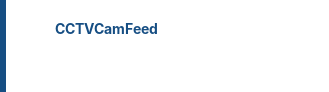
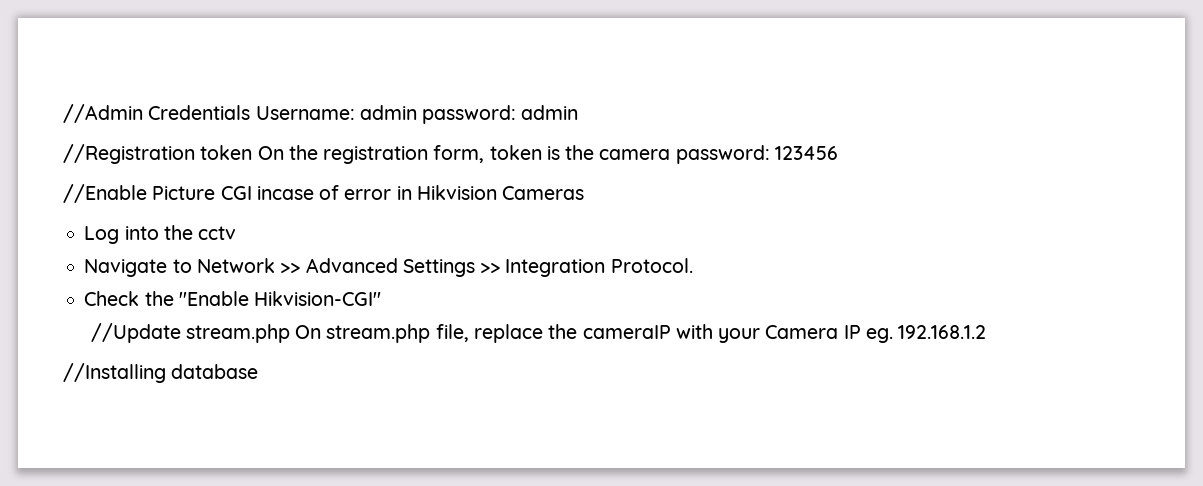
[55,23,158,34] CCTVCamFeed -> [63,104,579,124] [63,144,838,164] [63,184,585,203] [84,225,237,244] [84,258,693,277] [84,291,382,306] [90,323,987,343] [63,363,259,383] //Admin Credentials Username: admin password: admin // //Registration token On the registration form, token is the camera password: 123456 // //Enable Picture CGI incase of error in Hikvision Cameras // Log into the cctv // Navigate to Network >> Advanced Settings >> Integration Protocol. // Check the "Enable Hikvision-CGI" // //Update stream.php On stream.php file, replace the cameraIP with your Camera IP eg. 192.168.1.2 // //Installing database

